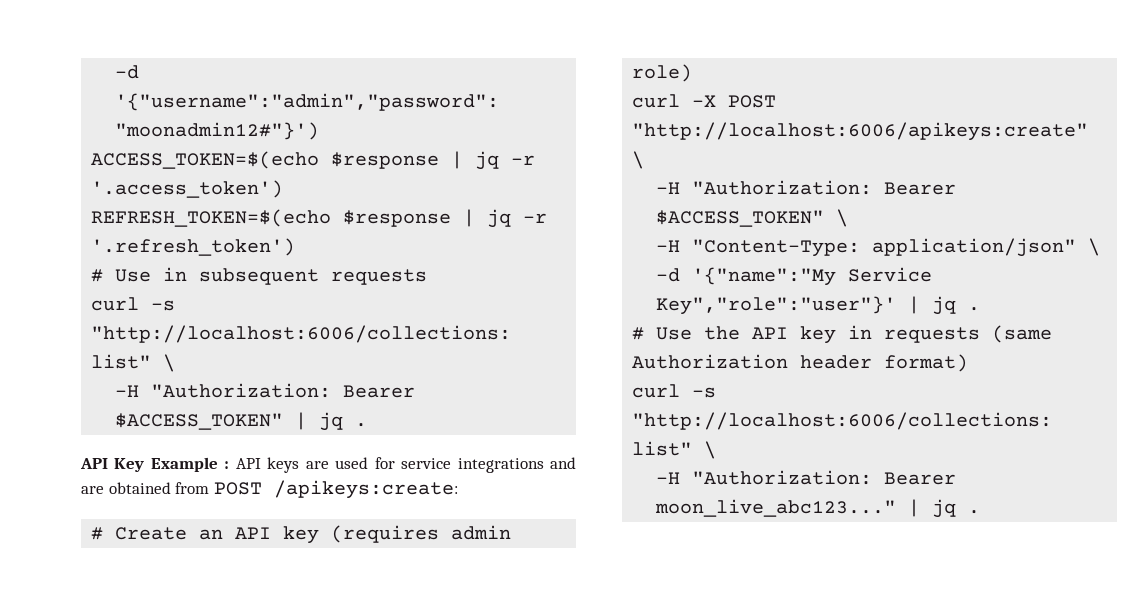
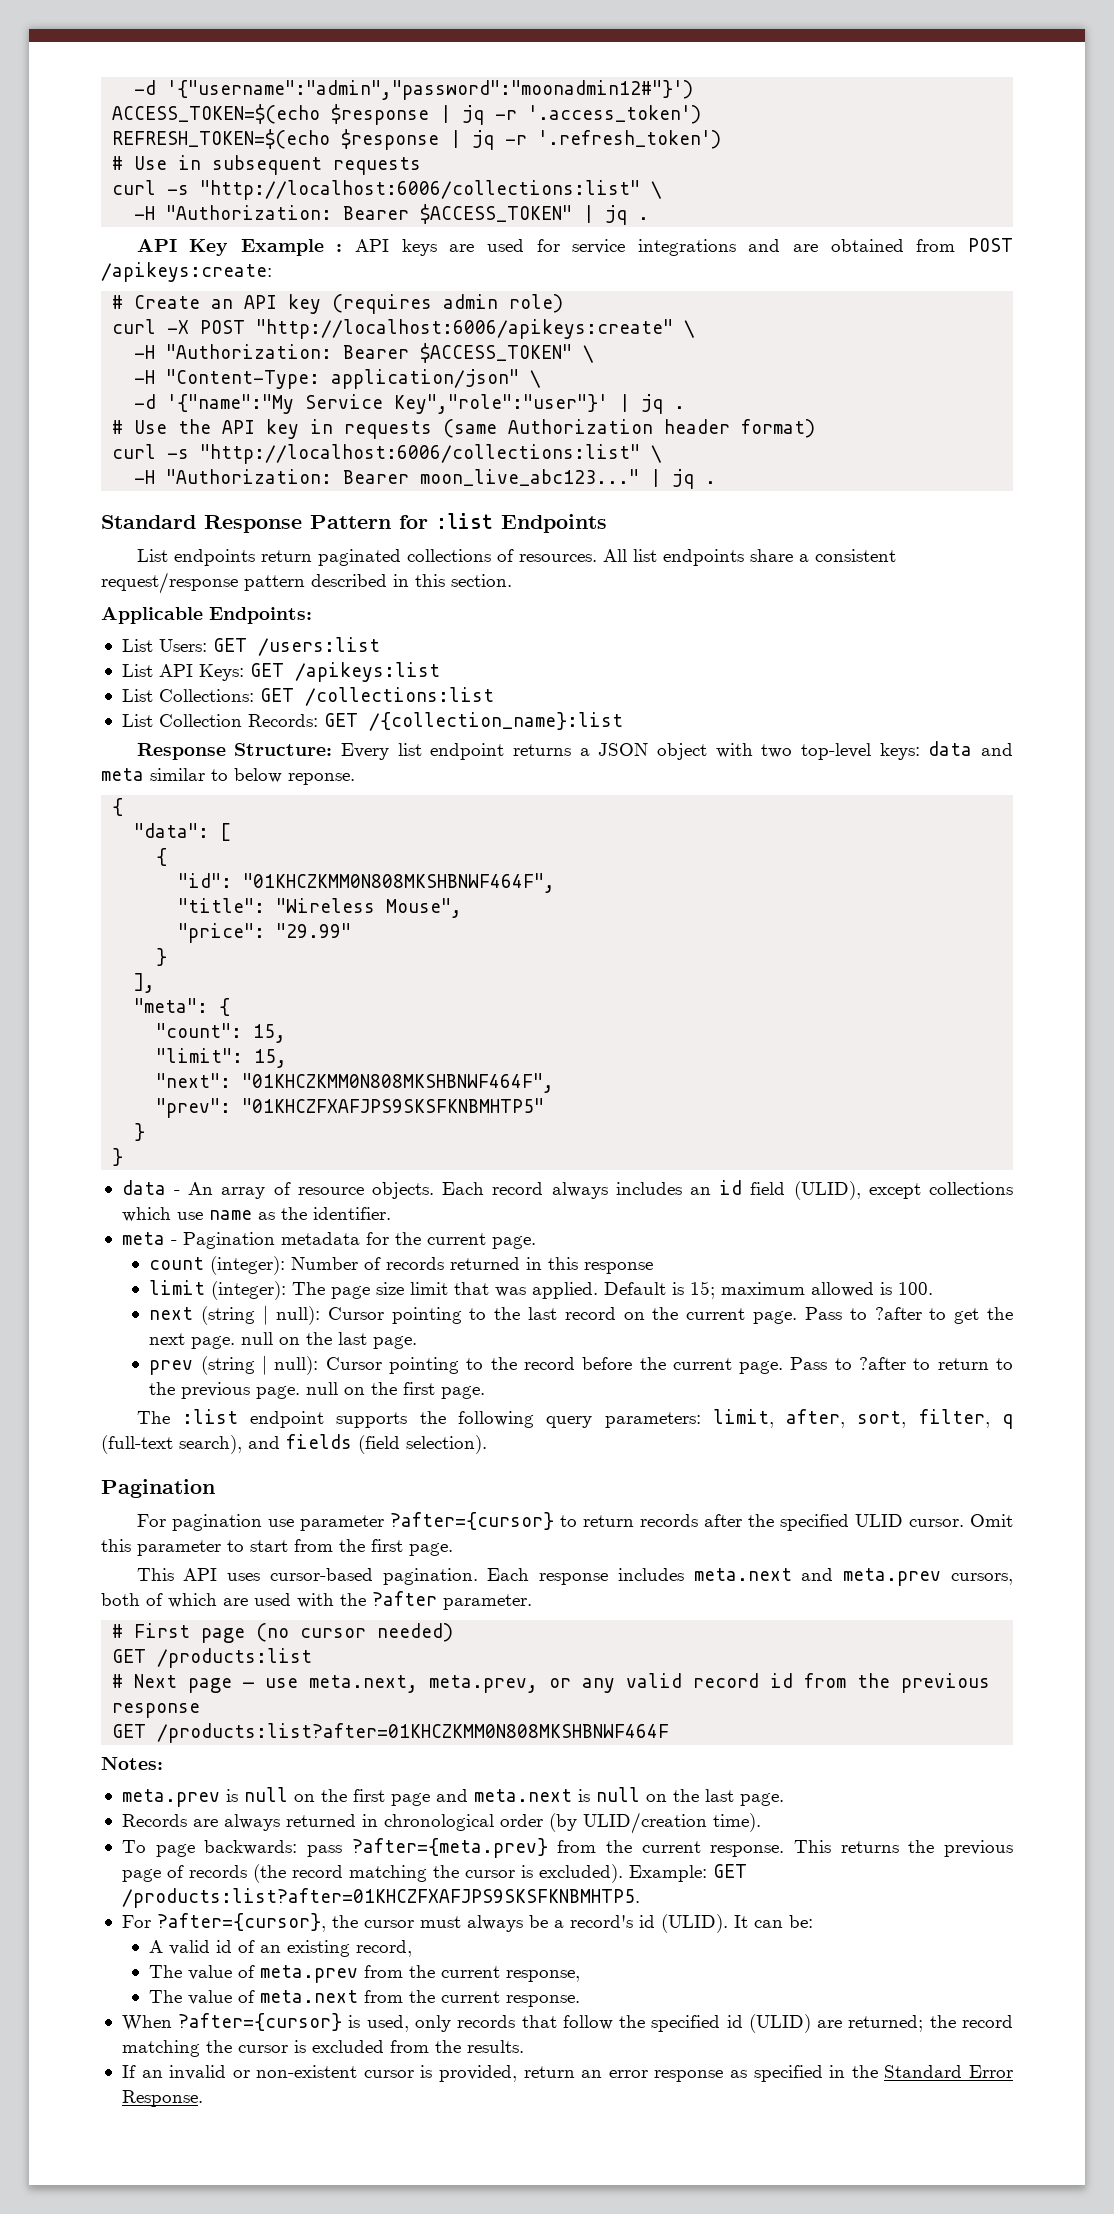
(981, 512) none -> [101,513,607,533] [136,549,896,566] [101,572,512,594] [101,607,312,624] [121,637,380,656] [121,662,440,682] [121,687,494,706] [121,712,623,731] [136,741,1014,760] [101,768,355,785] [112,798,124,816] [134,823,232,841] [156,848,168,866] [178,873,556,893] [178,898,463,918] [178,923,352,943] [156,948,168,966] [134,973,156,993] [134,998,231,1016] [156,1023,287,1043] [156,1048,288,1068] [156,1073,555,1093] [156,1098,545,1118] [134,1123,146,1141] [112,1148,124,1166] [121,1180,1014,1200] [121,1207,391,1222] [121,1232,536,1249] [149,1256,654,1275] [149,1280,934,1300] [149,1305,1013,1325] [149,1332,418,1349] [149,1355,1013,1375] [149,1382,486,1399] [136,1409,1014,1429] [101,1434,487,1454] [101,1479,215,1498] [136,1512,1013,1531] [101,1539,453,1556] [136,1568,1013,1586] [101,1591,532,1610] [112,1623,454,1643] [112,1648,313,1668] [112,1673,991,1693] [112,1703,201,1718] [112,1723,670,1743] [101,1757,163,1770] [121,1787,784,1807] [121,1812,761,1834] [121,1838,1013,1858] [121,1864,747,1883] [121,1888,640,1908] [121,1913,813,1933] [149,1940,413,1957] [149,1965,581,1983] [149,1990,581,2007] [121,2013,1013,2033] [121,2040,524,2057] [121,2065,1014,2082] [121,2090,203,2107] // Standard Response Pattern for :list Endpoints // List endpoints return paginated collections of resources. All list endpoints share a consistent request/response pattern described in this section. // Applicable Endpoints: // List Users: GET /users:list // List API Keys: GET /apikeys:list // List Collections: GET /collections:list // List Collection Records: GET /{collection_name}:list // Response Structure: Every list endpoint returns a JSON object with two top-level keys: data and meta similar to below reponse. // { // "data": [ // { // "id": "01KHCZKMM0N808MKSHBNWF464F", // "title": "Wireless Mouse", // "price": "29.99" // } // ], // "meta": { // "count": 15, // "limit": 15, // "next": "01KHCZKMM0N808MKSHBNWF464F", // "prev": "01KHCZFXAFJPS9SKSFKNBMHTP5" // } // } // data - An array of resource objects. Each record always includes an id field (ULID), except collections which use name as the identifier. // meta - Pagination metadata for the current page. // count (integer): Number of records returned in this response // limit (integer): The page size limit that was applied. Default is 15; maximum allowed is 100. // next (string | null): Cursor pointing to the last record on the current page. Pass to ?after to get the next page. null on the last page. // prev (string | null): Cursor pointing to the record before the current page. Pass to ?after to return to the previous page. null on the first page. // The :list endpoint supports the following query parameters: limit, after, sort, filter, q (full-text search), and fields (field selection). // Pagination // For pagination use parameter ?after={cursor} to return records after the specified ULID cursor. Omit this parameter to start from the first page. // This API uses cursor-based pagination. Each response includes meta.next and meta.prev cursors, both of which are used with the ?after parameter. // # First page (no cursor needed) // GET /products:list // # Next page — use meta.next, meta.prev, or any valid record id from the previous response // GET /products:list?after=01KHCZKMM0N808MKSHBNWF464F // Notes: // meta.prev is null on the first page and meta.next is null on the last page. // Records are always returned in chronological order (by ULID/creation time). // To page backwards: pass ?after={meta.prev} from the current response. This returns the previous page of records (the record matching the cursor is excluded). Example: GET /products:list?after=01KHCZFXAFJPS9SKSFKNBMHTP5. // For ?after={cursor}, the cursor must always be a record's id (ULID). It can be: // A valid id of an existing record, // The value of meta.prev from the current response, // The value of meta.next from the current response. // When ?after={cursor} is used, only records that follow the specified id (ULID) are returned; the record matching the cursor is excluded from the results. // If an invalid or non-existent cursor is provided, return an error response as specified in the Standard Error Response.

